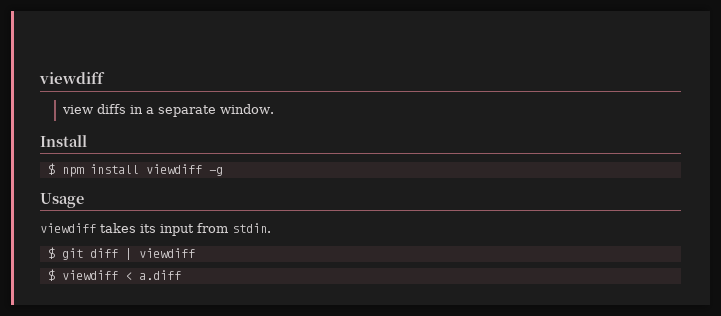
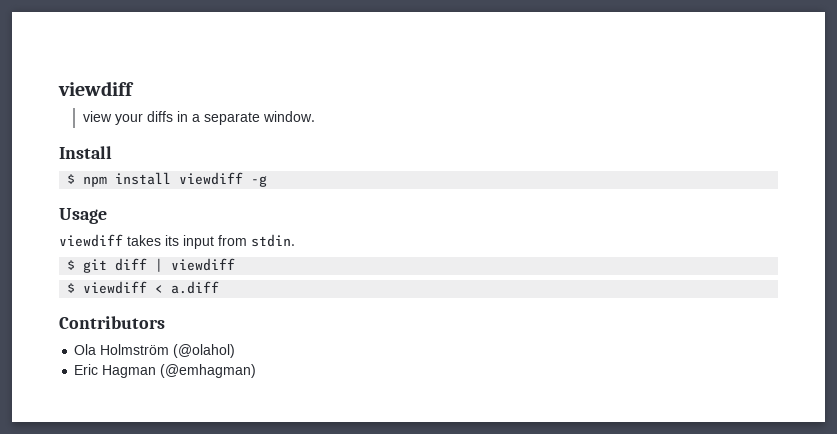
(94, 109) none -> [114,113,143,125] your
(181, 275) none -> [59,316,165,329] [74,344,236,358] [74,364,257,378] // Contributors // Ola Holmström (@olahol) // Eric Hagman (@emhagman)

